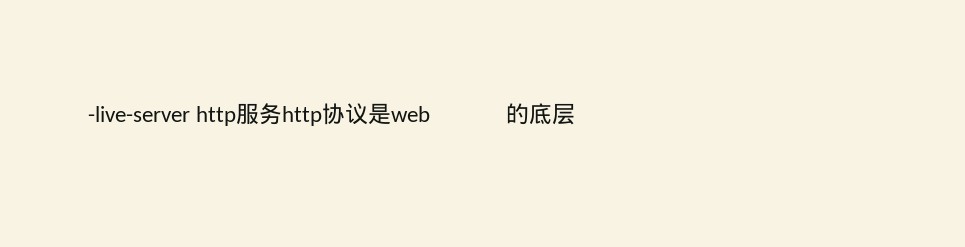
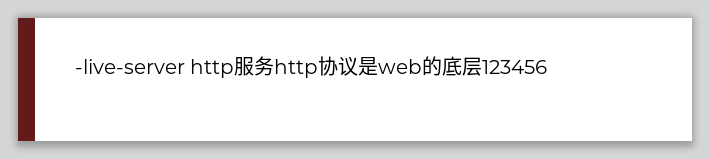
(575, 114) none -> [482,60,548,74] 123456

